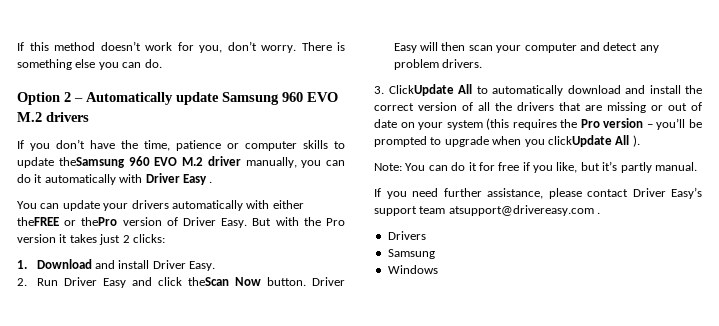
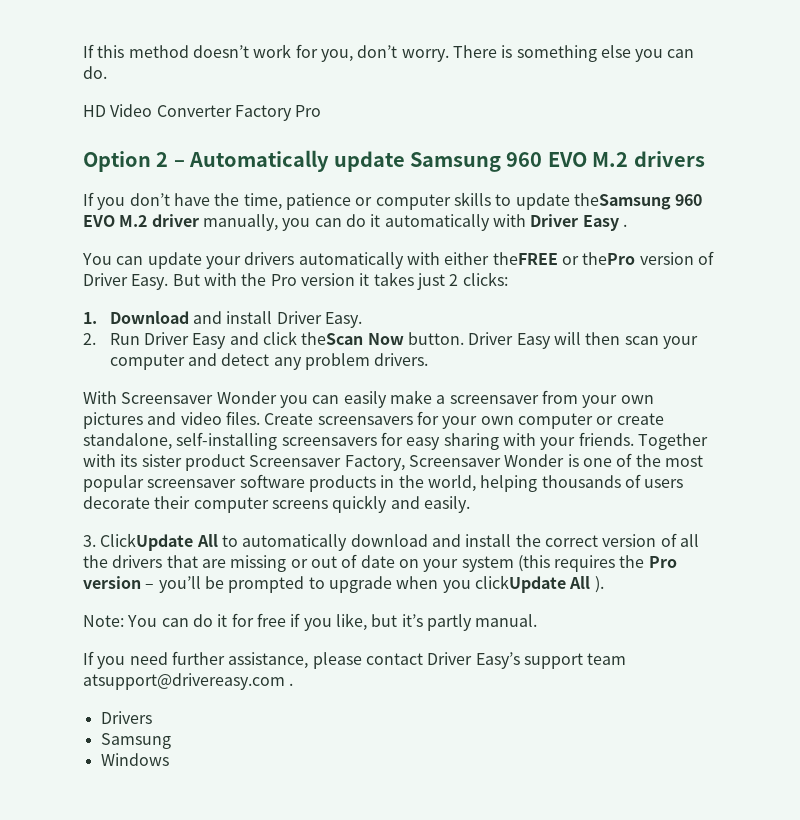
(162, 63) none -> [83,104,322,121] // HD Video Converter Factory Pro
(483, 63) none -> [83,390,654,408] [83,411,664,429] [83,432,708,450] [83,453,703,471] [83,474,684,492] [83,495,470,513] // With Screensaver Wonder you can easily make a screensaver from your own pictures and video files. Create screensavers for your own computer or create standalone, self-installing screensavers for easy sharing with your friends. Together with its sister product Screensaver Factory, Screensaver Wonder is one of the most popular screensaver software products in the world, helping thousands of users decorate their computer screens quickly and easily.

